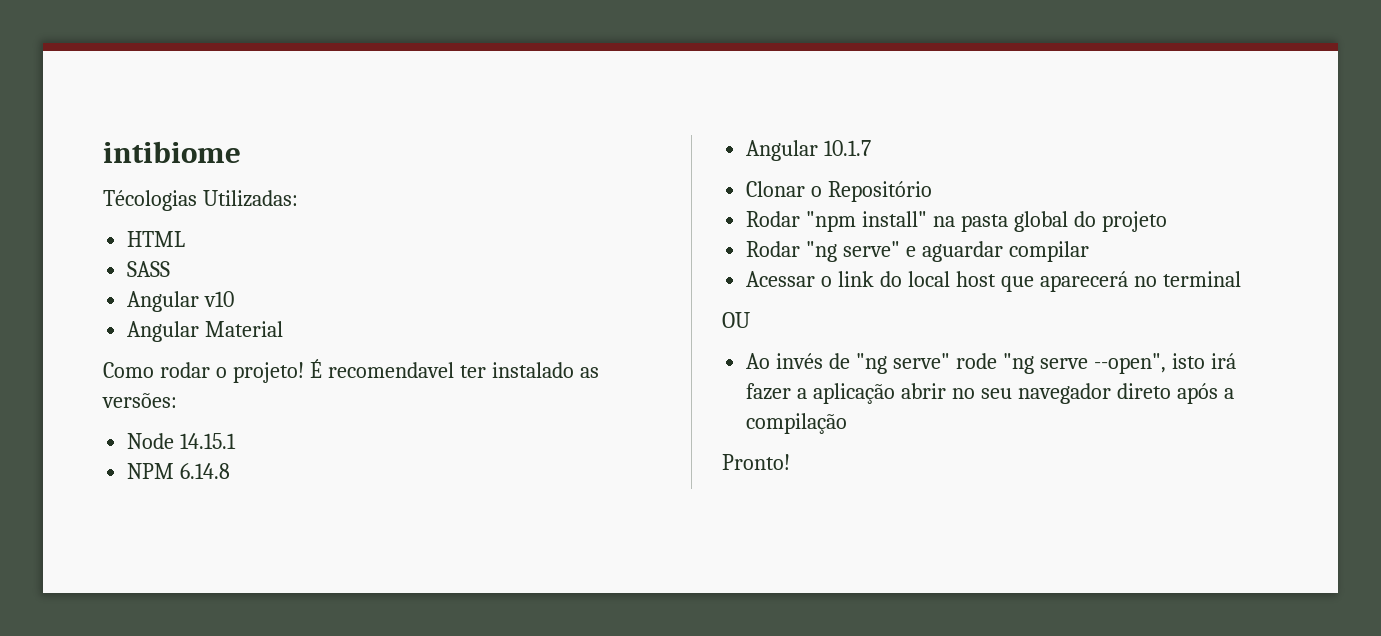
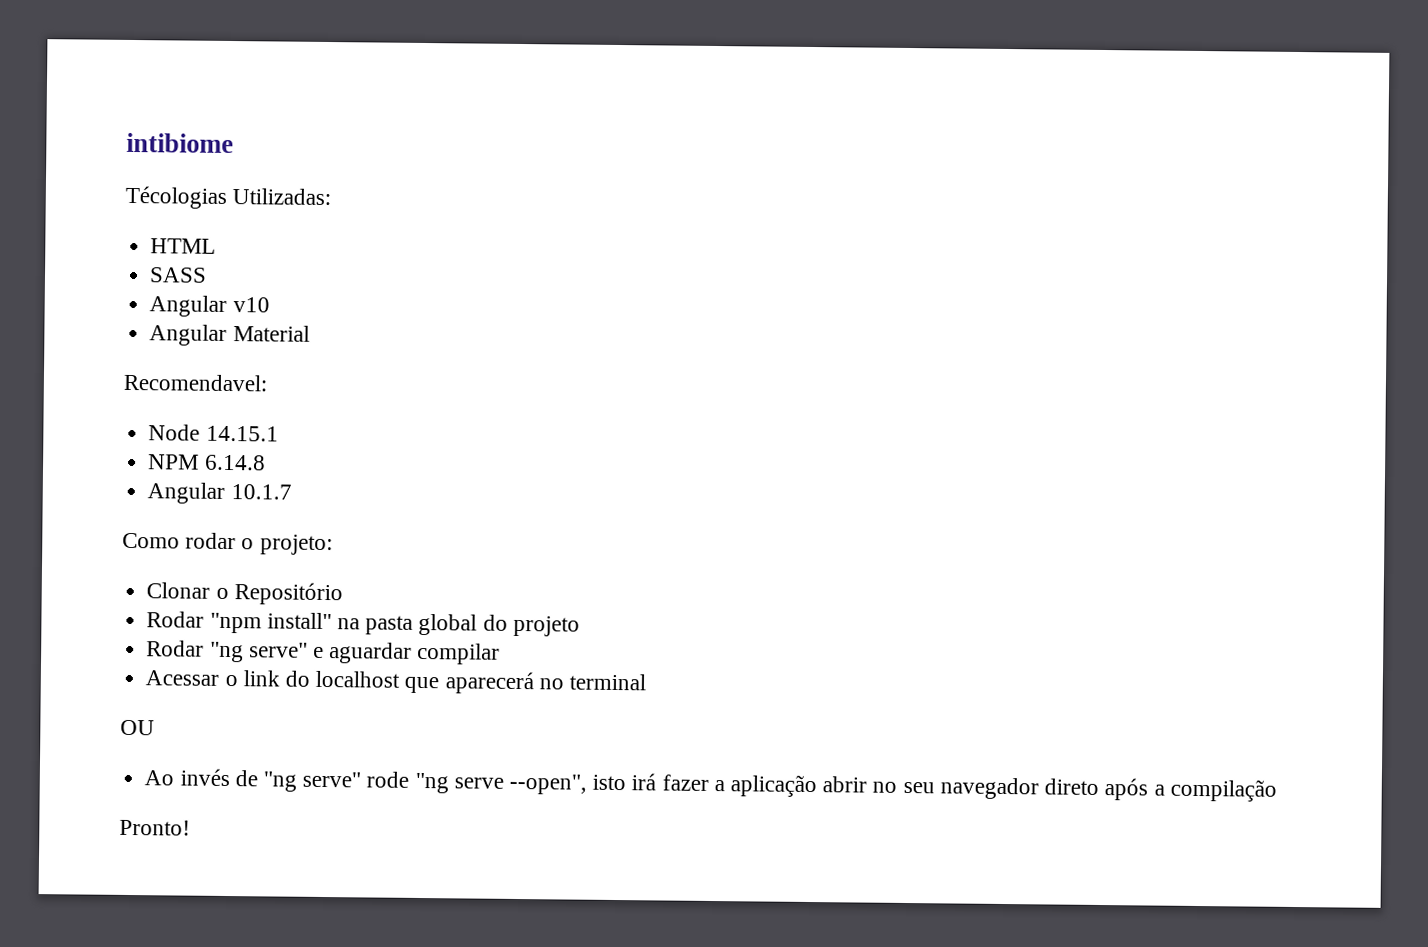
[103,359,599,383] [102,393,177,408] Como rodar o projeto! É recomendavel ter instalado as versões: -> [123,373,267,392] Recomendavel:
(872, 148) none -> [122,532,333,556] // Como rodar o projeto:
[907,271,996,287] local host -> [315,670,401,688] localhost

